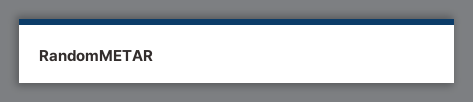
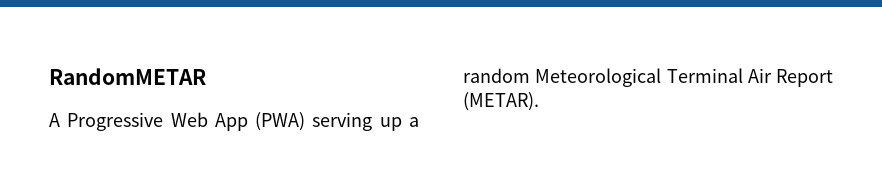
(153, 56) none -> [49,112,419,131] [463,68,833,87] [463,92,539,111] // A Progressive Web App (PWA) serving up a random Meteorological Terminal Air Report (METAR).

